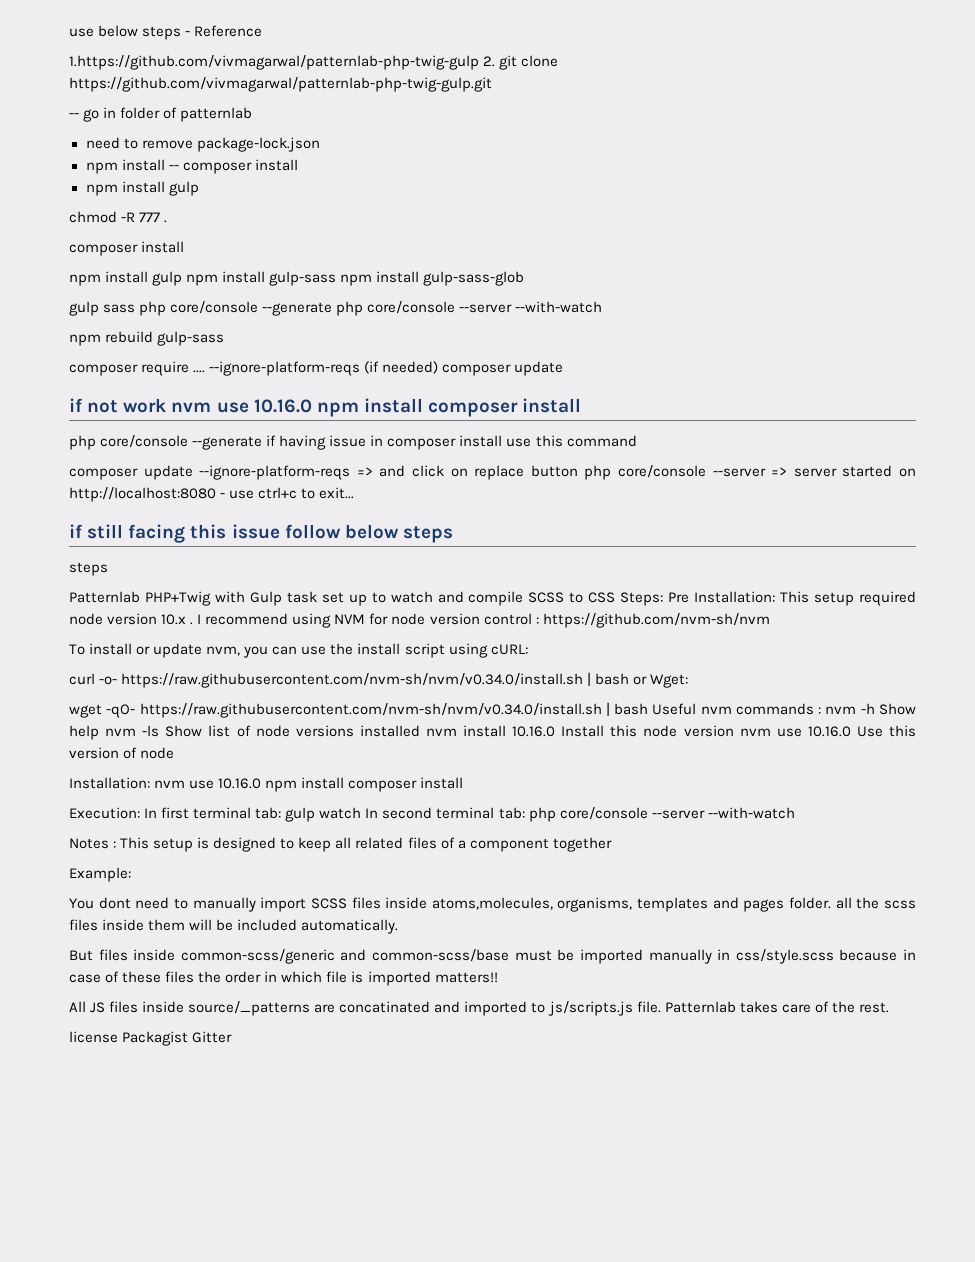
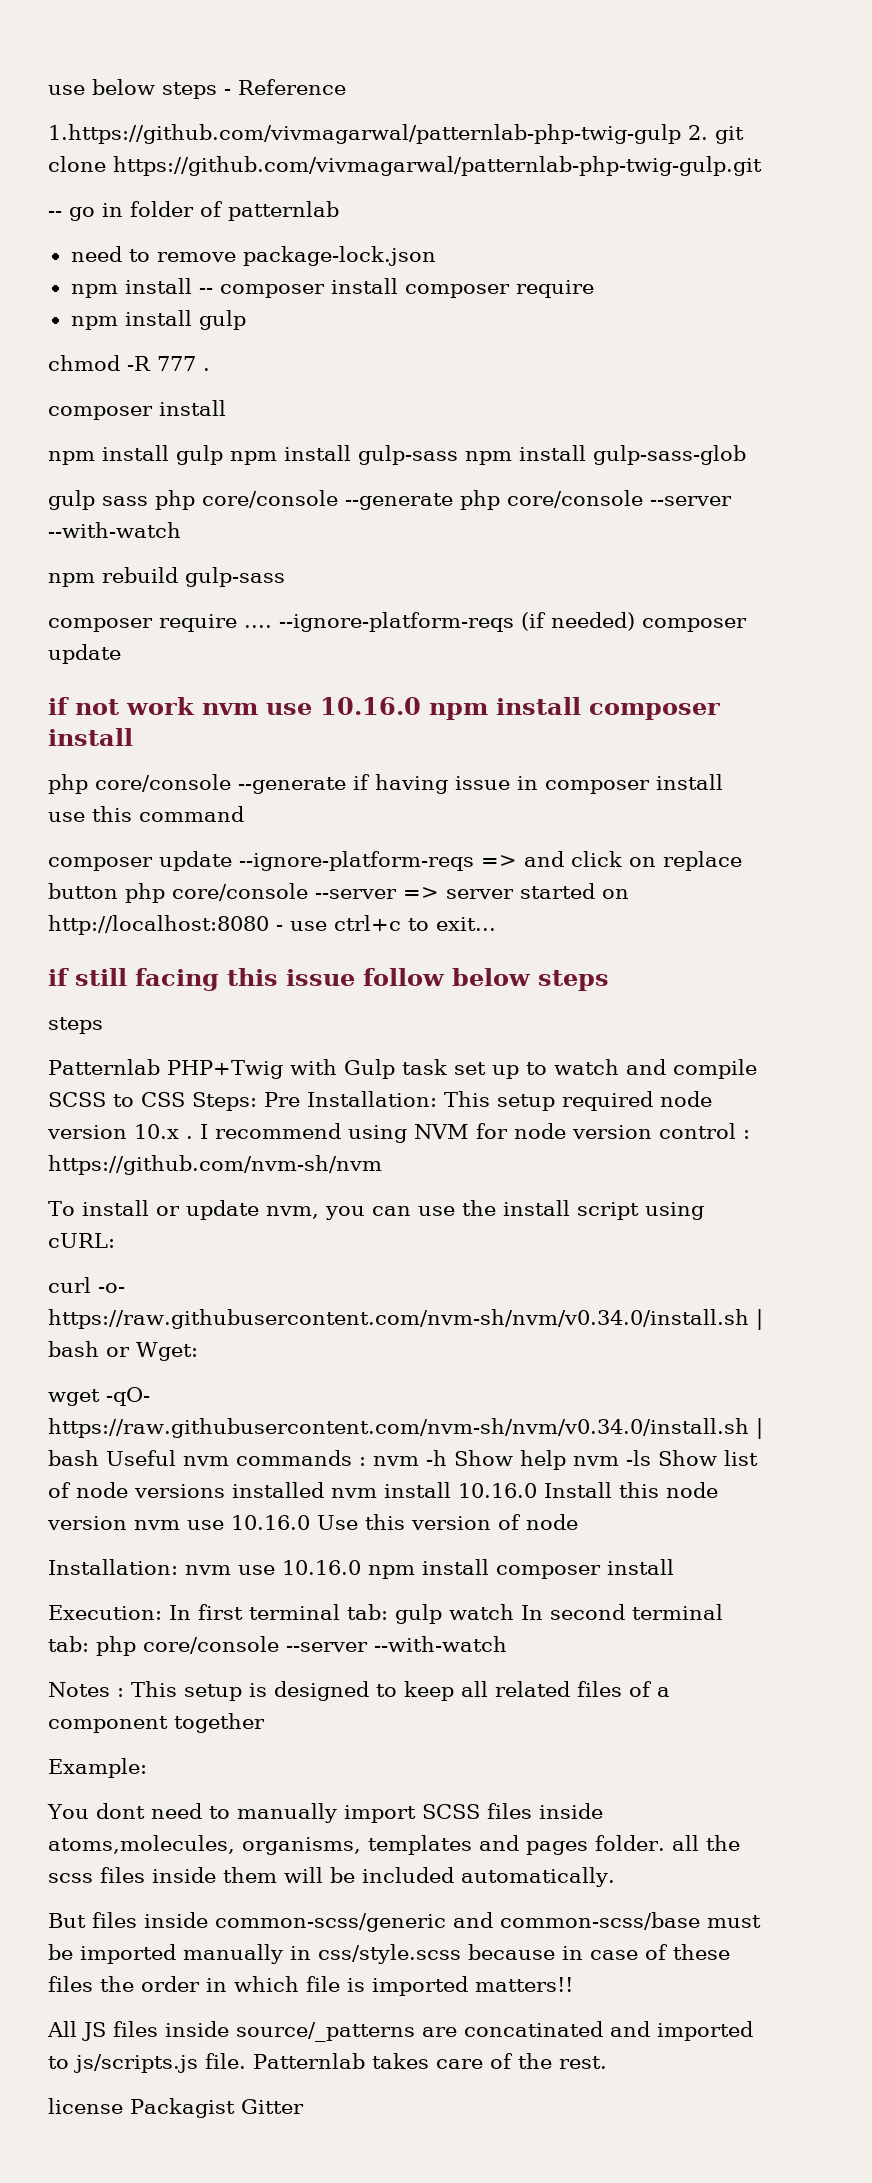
(298, 165) none -> [404,280,594,298] composer require

